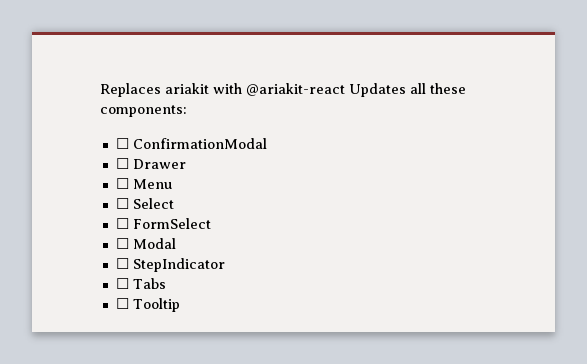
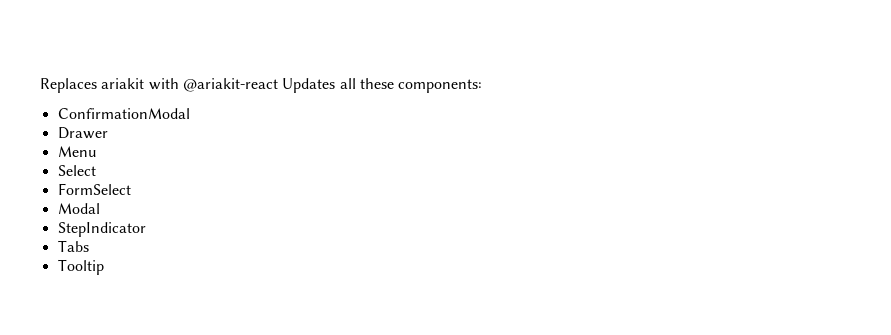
[115,138,129,149] ☐ -> (483, 86) none
[115,158,129,169] ☐ -> (190, 113) none
[115,178,129,189] ☐ -> (108, 133) none
[115,198,129,209] ☐ -> (97, 151) none
[115,218,129,229] ☐ -> (96, 170) none
[115,238,129,249] ☐ -> (131, 189) none
[115,258,129,269] ☐ -> (100, 208) none
[115,278,129,289] ☐ -> (146, 229) none
[115,298,129,309] ☐ -> (89, 246) none

